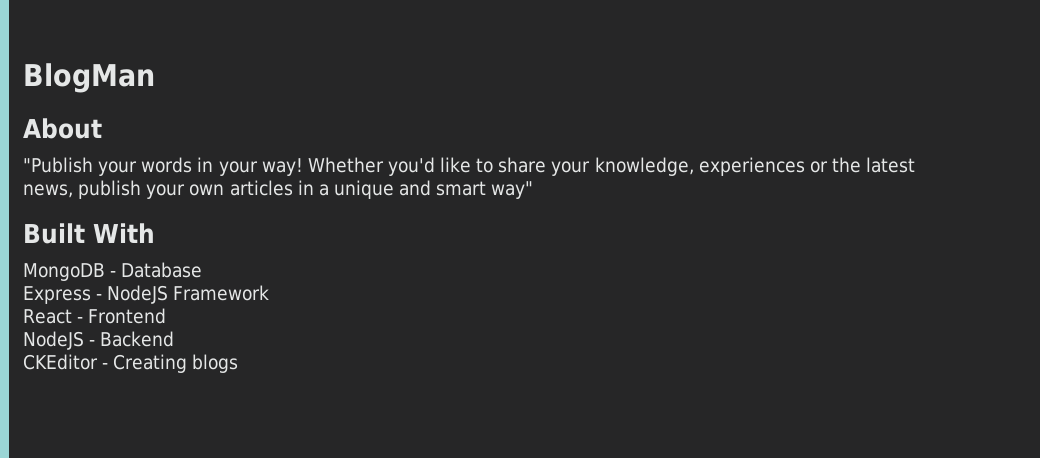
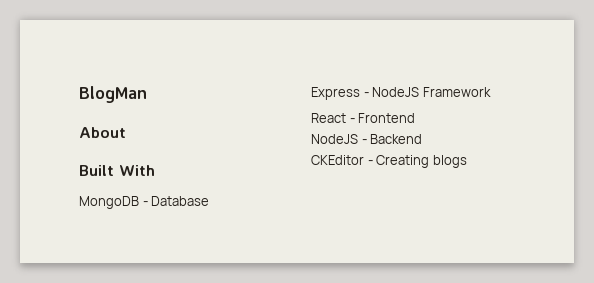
[23,157,916,176] [23,180,534,199] // "Publish your words in your way! Whether you'd like to share your knowledge, experiences or the latest news, publish your own articles in a unique and smart way" -> (126, 132) none

